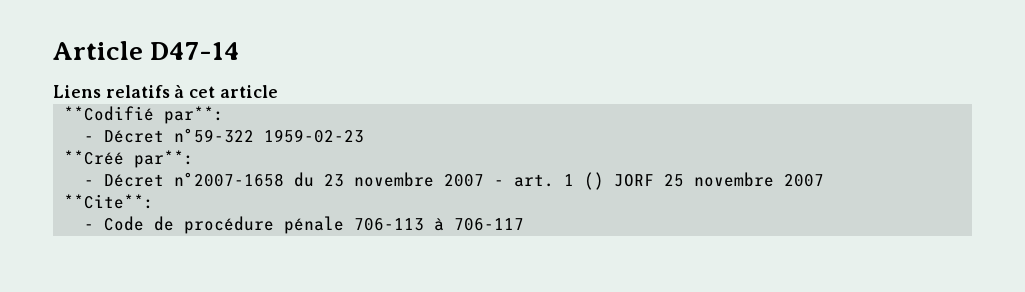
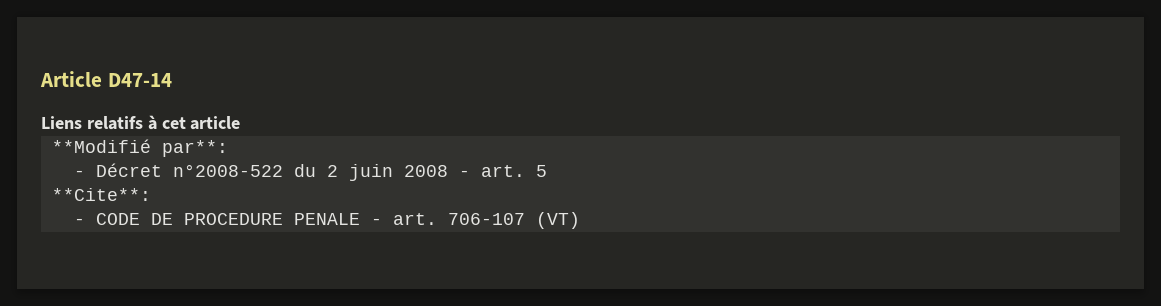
[63,106,224,124] [83,128,364,143] [63,150,194,168] [83,172,824,190] [63,194,154,209] [83,216,524,234] **Codifié par**: // - Décret n°59-322 1959-02-23 // **Créé par**: // - Décret n°2007-1658 du 23 novembre 2007 - art. 1 () JORF 25 novembre 2007 // **Cite**: // - Code de procédure pénale 706-113 à 706-117 -> [51,139,228,157] [73,163,547,181] [51,188,151,201] [73,212,580,229] **Modifié par**: // - Décret n°2008-522 du 2 juin 2008 - art. 5 // **Cite**: // - CODE DE PROCEDURE PENALE - art. 706-107 (VT)

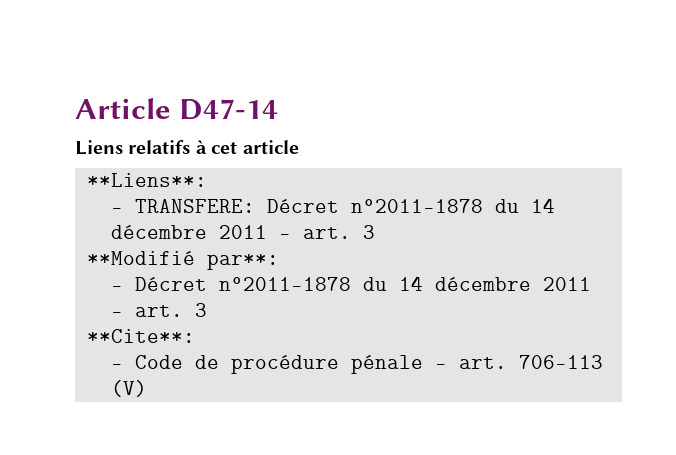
(241, 123) none -> [87,173,207,187] [111,198,555,213] [111,225,375,239] // **Liens**: // - TRANSFERE: Décret n°2011-1878 du 14 décembre 2011 - art. 3
[172,164,547,181] n°2008-522 du 2 juin 2008 - art. 5 -> [219,276,591,291] [111,303,207,317] n°2011-1878 du 14 décembre 2011 - art. 3
[95,212,580,229] CODE DE PROCEDURE PENALE - art. 706-107 (VT) -> [135,355,603,374] [111,380,147,397] Code de procédure pénale - art. 706-113 (V)

